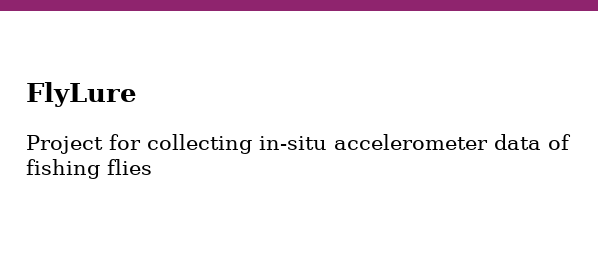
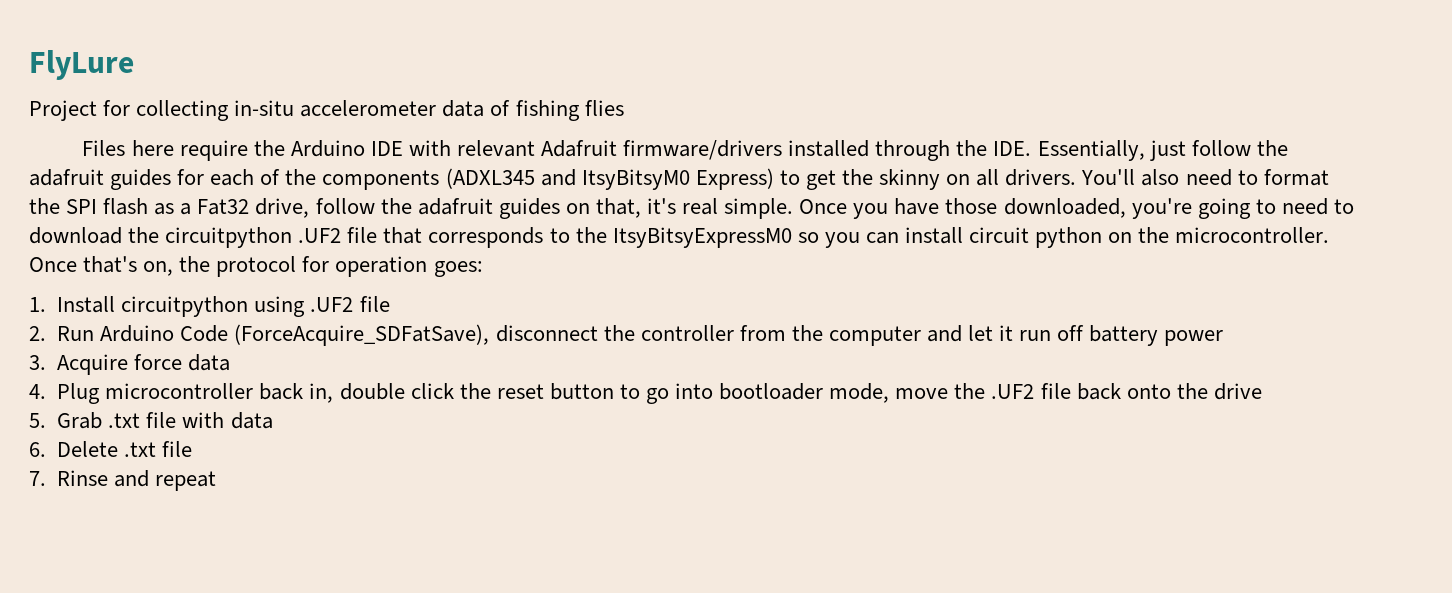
(152, 167) none -> [82,140,1288,161] [29,168,1329,190] [29,198,1354,219] [29,227,1330,248] [29,256,483,277] [29,296,390,317] [29,324,1224,346] [29,354,231,375] [29,383,1262,404] [29,412,273,429] [29,441,193,457] [29,470,217,491] // Files here require the Arduino IDE with relevant Adafruit firmware/drivers installed through the IDE. Essentially, just follow the adafruit guides for each of the components (ADXL345 and ItsyBitsyM0 Express) to get the skinny on all drivers. You'll also need to format the SPI flash as a Fat32 drive, follow the adafruit guides on that, it's real simple. Once you have those downloaded, you're going to need to download the circuitpython .UF2 file that corresponds to the ItsyBitsyExpressM0 so you can install circuit python on the microcontroller. Once that's on, the protocol for operation goes: // 1. Install circuitpython using .UF2 file // 2. Run Arduino Code (ForceAcquire_SDFatSave), disconnect the controller from the computer and let it run off battery power // 3. Acquire force data // 4. Plug microcontroller back in, double click the reset button to go into bootloader mode, move the .UF2 file back onto the drive // 5. Grab .txt file with data // 6. Delete .txt file // 7. Rinse and repeat

